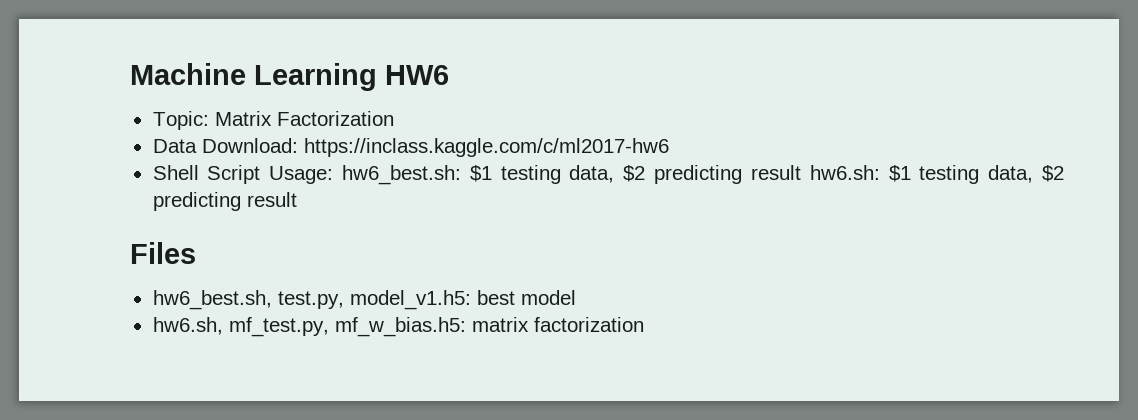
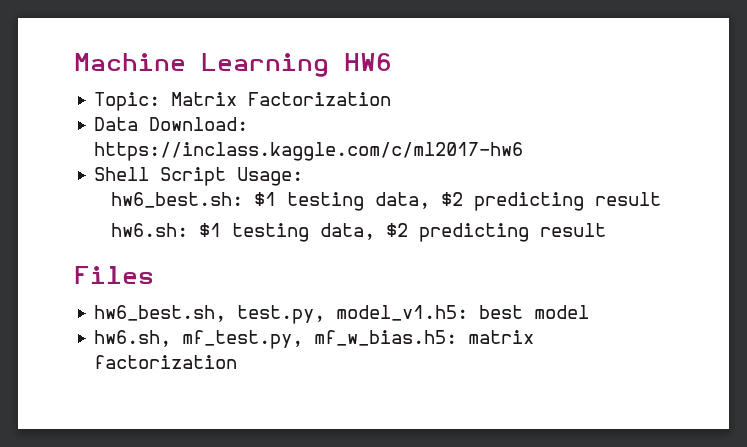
(334, 175) none -> (304, 176) //
(801, 172) none -> (661, 199) //

